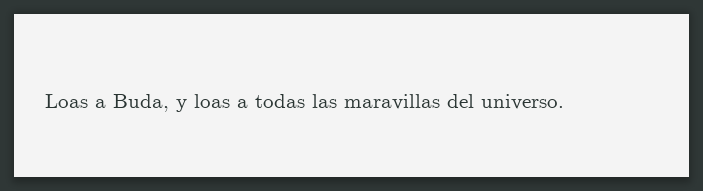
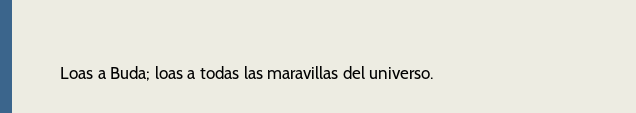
[113,94,187,112] Buda, y -> [110,66,151,81] Buda;

